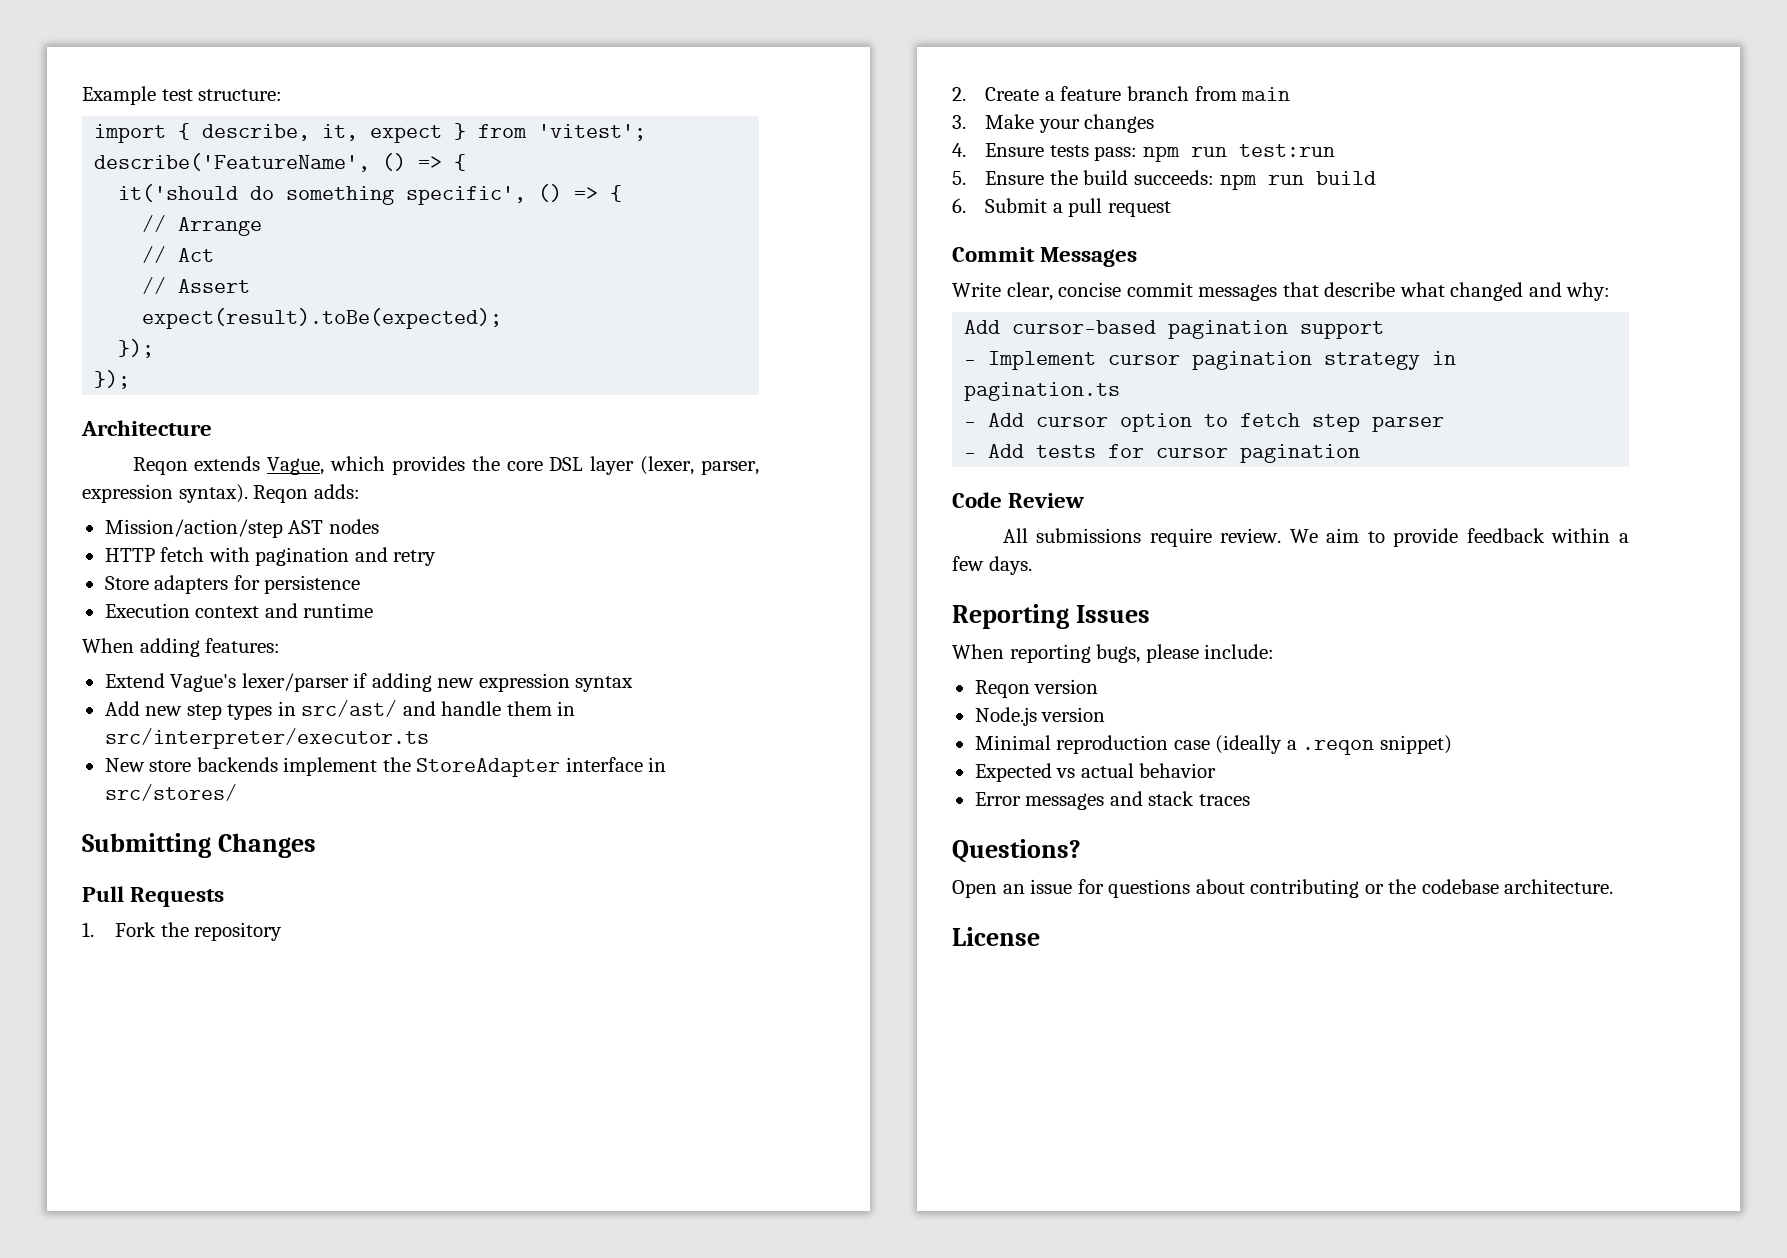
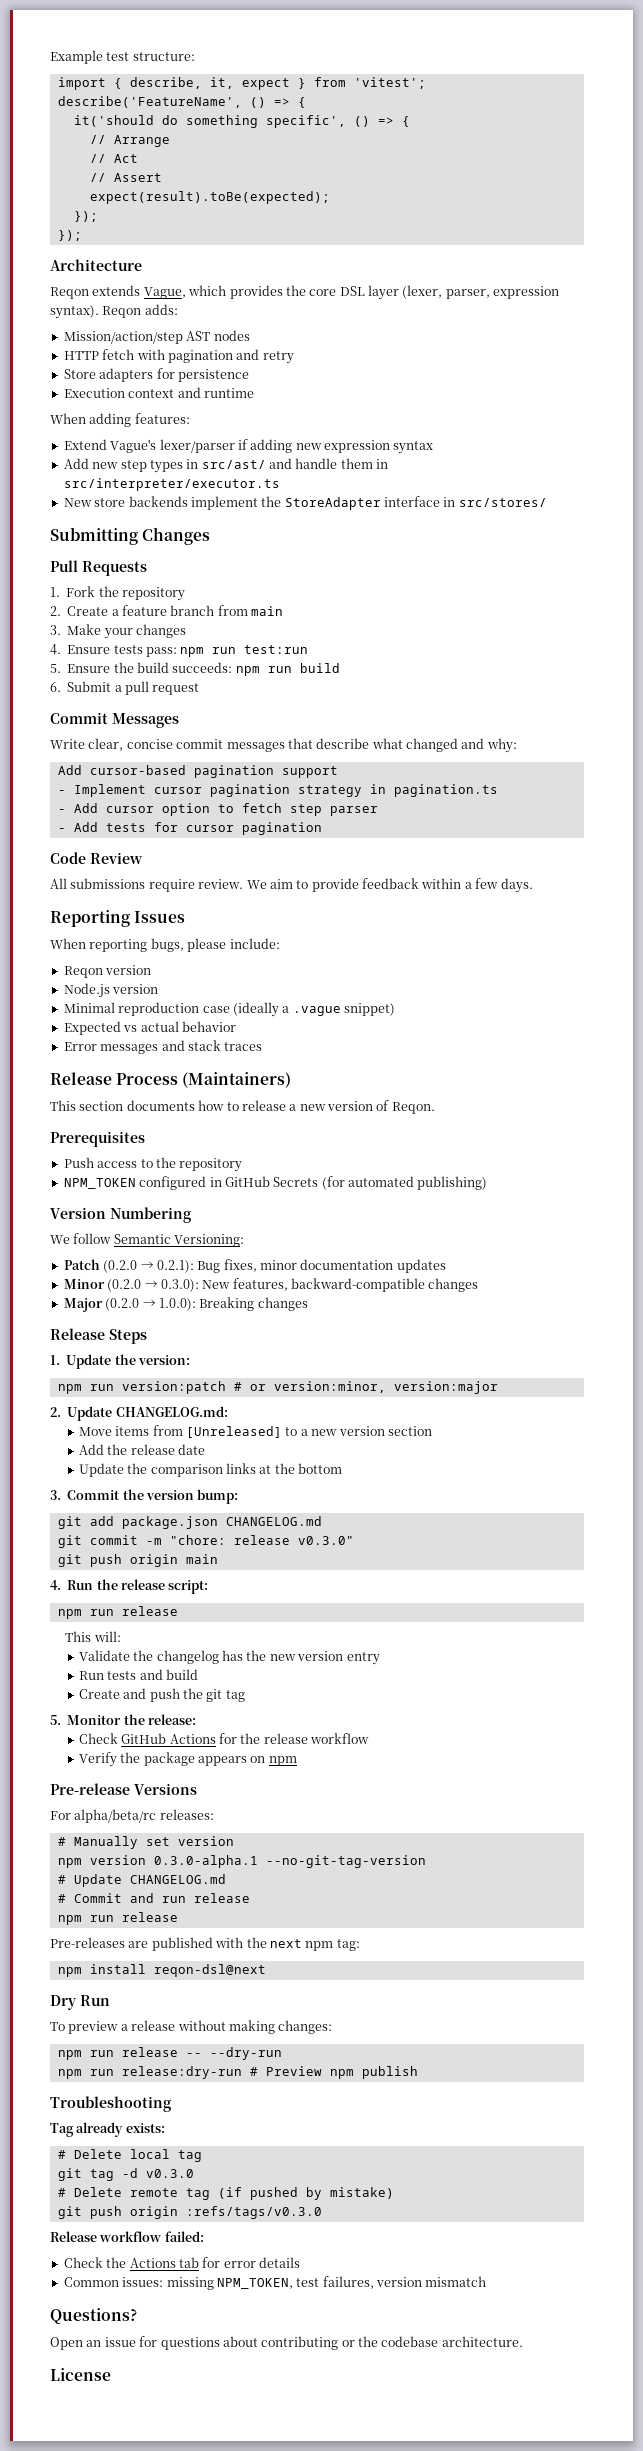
[1302,740,1375,755] .reqon -> [292,1006,341,1016] .vague
(1250, 800) none -> [50,1072,292,1088] [50,1100,435,1114] [50,1131,145,1147] [63,1157,243,1172] [63,1176,488,1190] [50,1207,192,1223] [50,1233,245,1247] [63,1259,446,1273] [63,1278,479,1292] [63,1297,308,1312] [50,1328,147,1344] [50,1354,190,1369] [57,1381,498,1394] [50,1406,228,1421] [78,1425,432,1438] [78,1444,206,1455] [78,1463,343,1477] [50,1489,239,1504] [57,1516,322,1529] [57,1535,354,1548] [57,1554,218,1567] [50,1579,209,1594] [57,1606,178,1619] [65,1631,121,1642] [78,1650,380,1665] [78,1669,199,1680] [78,1688,245,1702] [50,1714,196,1725] [78,1733,370,1744] [78,1752,297,1767] [50,1783,197,1795] [50,1809,214,1823] [57,1836,234,1849] [57,1855,426,1868] [57,1874,226,1887] [57,1893,250,1903] [57,1912,178,1925] [50,1937,360,1951] [57,1964,266,1977] [50,1995,110,2010] [50,2020,333,2034] [57,2047,282,2060] [57,2066,418,2079] [50,2096,172,2112] [50,2122,165,2137] [57,2149,202,2162] [57,2168,194,2181] [57,2187,394,2200] [57,2206,322,2219] [50,2231,204,2242] [63,2257,300,2268] [63,2276,487,2290] // Release Process (Maintainers) // This section documents how to release a new version of Reqon. // Prerequisites // Push access to the repository // NPM_TOKEN configured in GitHub Secrets (for automated publishing) // Version Numbering // We follow Semantic Versioning: // Patch (0.2.0 → 0.2.1): Bug fixes, minor documentation updates // Minor (0.2.0 → 0.3.0): New features, backward-compatible changes // Major (0.2.0 → 1.0.0): Breaking changes // Release Steps // 1. Update the version: // npm run version:patch # or version:minor, version:major // 2. Update CHANGELOG.md: // Move items from [Unreleased] to a new version section // Add the release date // Update the comparison links at the bottom // 3. Commit the version bump: // git add package.json CHANGELOG.md // git commit -m "chore: release v0.3.0" // git push origin main // 4. Run the release script: // npm run release // This will: // Validate the changelog has the new version entry // Run tests and build // Create and push the git tag // 5. Monitor the release: // Check GitHub Actions for the release workflow // Verify the package appears on npm // Pre-release Versions // For alpha/beta/rc releases: // # Manually set version // npm version 0.3.0-alpha.1 --no-git-tag-version // # Update CHANGELOG.md // # Commit and run release // npm run release // Pre-releases are published with the next npm tag: // npm install reqon-dsl@next // Dry Run // To preview a release without making changes: // npm run release -- --dry-run // npm run release:dry-run # Preview npm publish // Troubleshooting // Tag already exists: // # Delete local tag // git tag -d v0.3.0 // # Delete remote tag (if pushed by mistake) // git push origin :refs/tags/v0.3.0 // Release workflow failed: // Check the Actions tab for error details // Common issues: missing NPM_TOKEN, test failures, version mismatch

